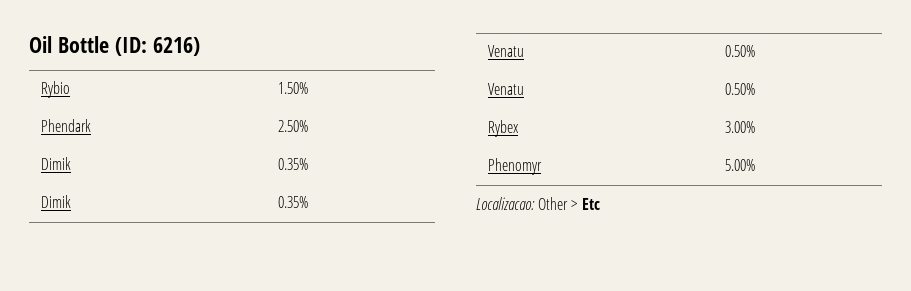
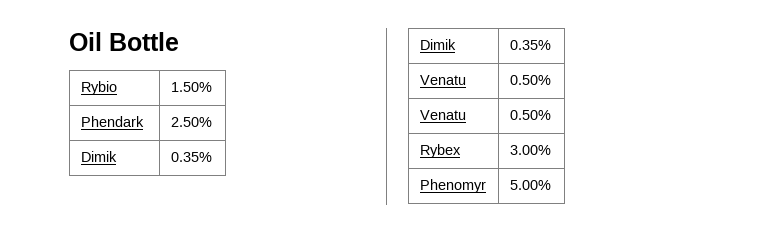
[114,37,200,56] (ID: 6216) -> (179, 41) none
[476,197,600,210] // Localizacao: Other > Etc -> (551, 185) none

